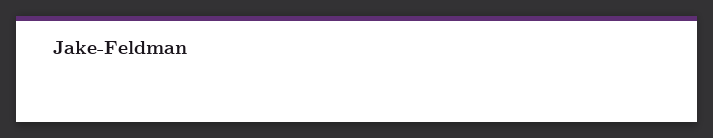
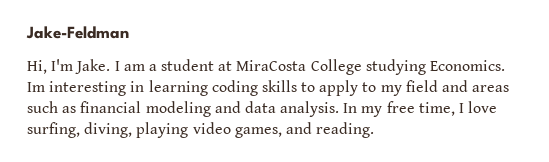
(187, 47) none -> [27,59,506,75] [27,80,510,96] [27,101,498,117] [27,122,375,138] // Hi, I'm Jake. I am a student at MiraCosta College studying Economics. Im interesting in learning coding skills to apply to my field and areas such as financial modeling and data analysis. In my free time, I love surfing, diving, playing video games, and reading.

